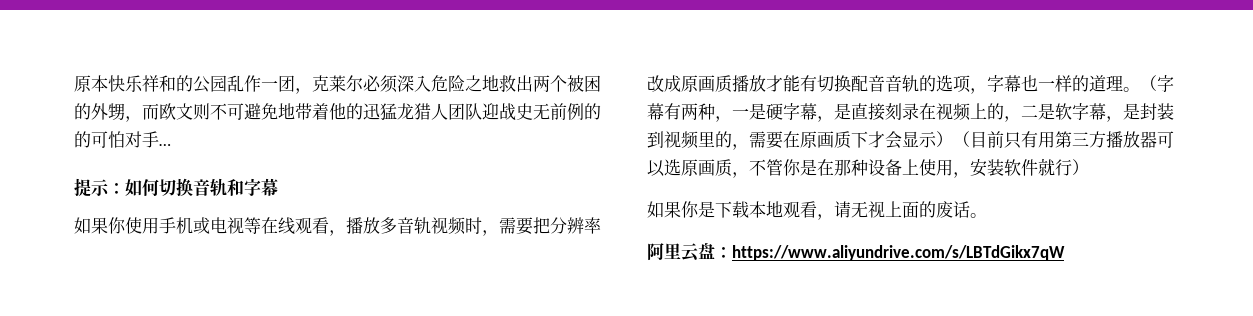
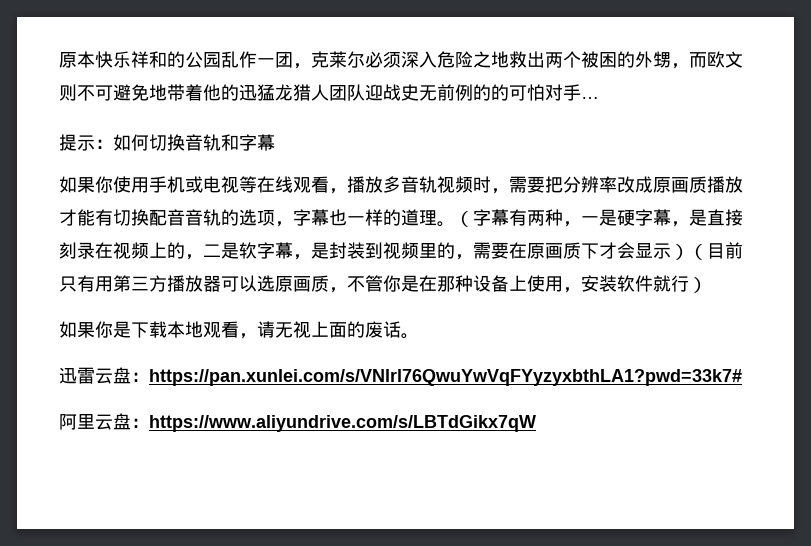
(987, 215) none -> [59,367,742,386] // 迅雷云盘：https://pan.xunlei.com/s/VNlrl76QwuYwVqFYyzyxbthLA1?pwd=33k7#

